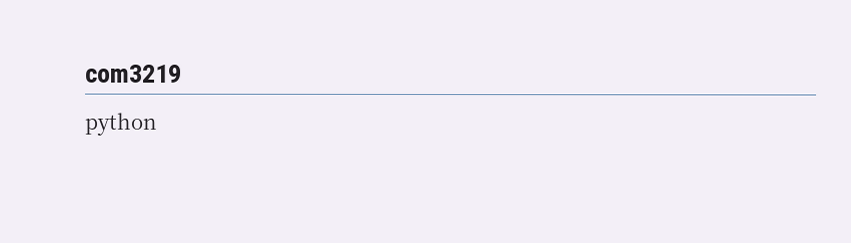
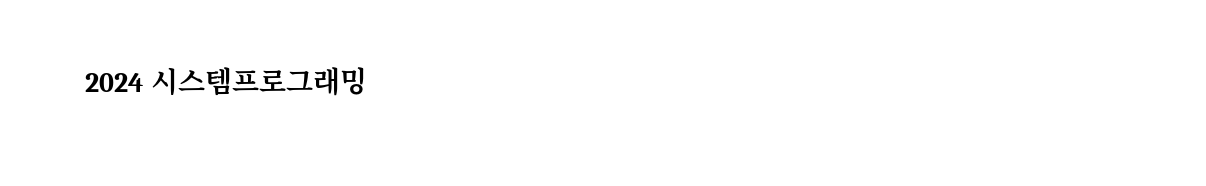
[85,64,182,83] [84,112,158,136] com3219 // python -> [85,67,367,96] 2024 시스템프로그래밍

